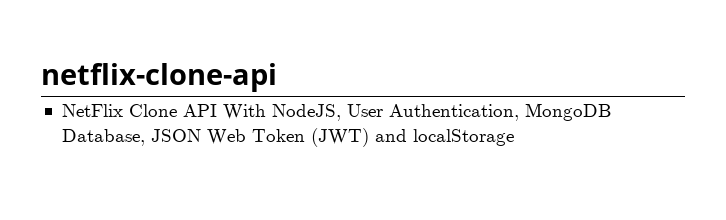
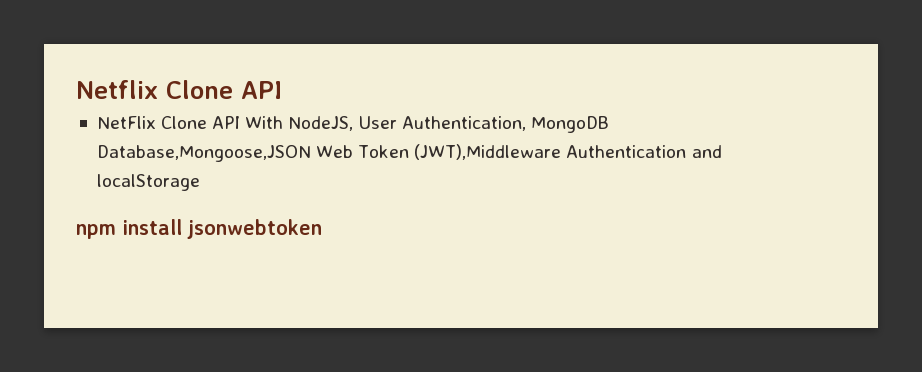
[41,63,277,92] netflix-clone-api -> [76,80,282,99] Netflix Clone API
[61,128,369,147] Database, JSON Web Token (JWT) -> [96,144,687,162] Database,Mongoose,JSON Web Token (JWT),Middleware Authentication
(514, 137) none -> [76,219,322,239] // npm install jsonwebtoken

